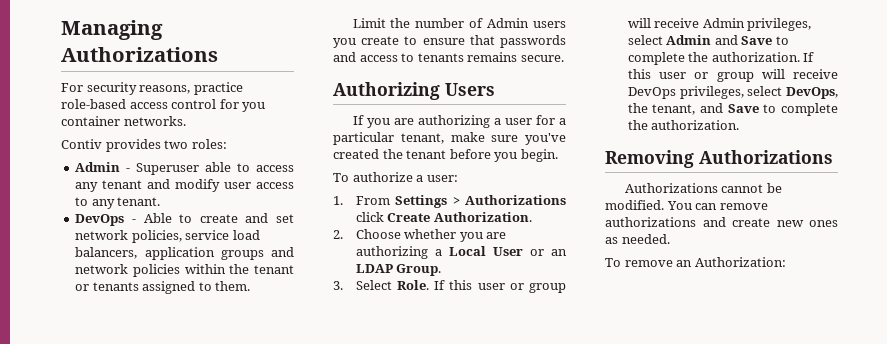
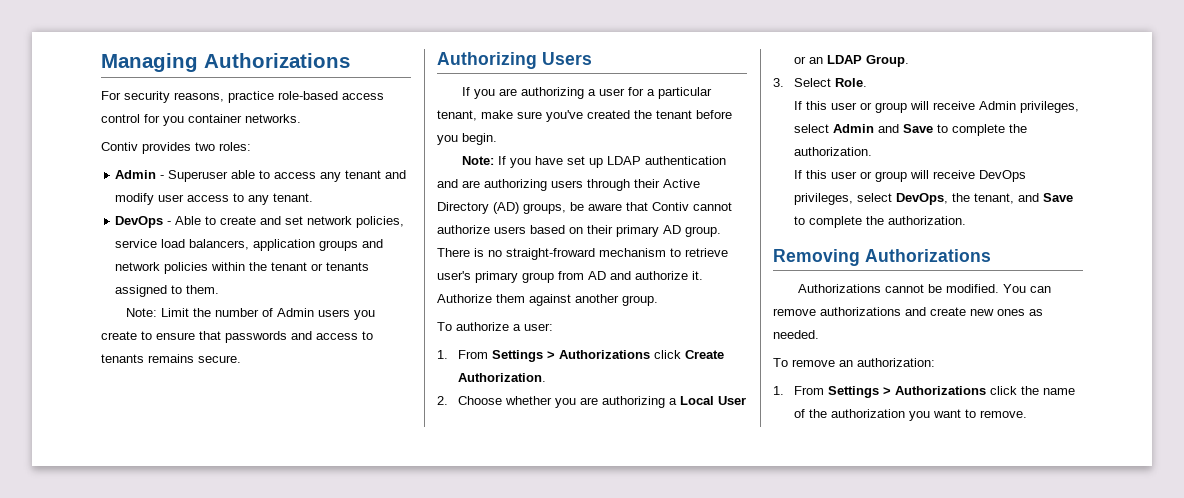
(251, 286) none -> [126,308,158,317] Note:
(558, 155) none -> [462,156,727,168] [437,179,700,191] [437,202,732,214] [437,225,721,237] [437,248,728,260] [437,271,703,283] [437,294,658,306] // Note: If you have set up LDAP authentication and are authorizing users through their Active Directory (AD) groups, be aware that Contiv cannot authorize users based on their primary AD group. There is no straight-froward mechanism to retrieve user's primary group from AD and authorize it. Authorize them against another group.
(429, 285) none -> (867, 82) //
(800, 57) none -> (872, 151) //
[694,257,786,267] Authorization: -> [857,358,935,367] [773,386,1075,398] [793,409,1027,421] authorization: // 1. From Settings > Authorizations click the name of the authorization you want to remove.

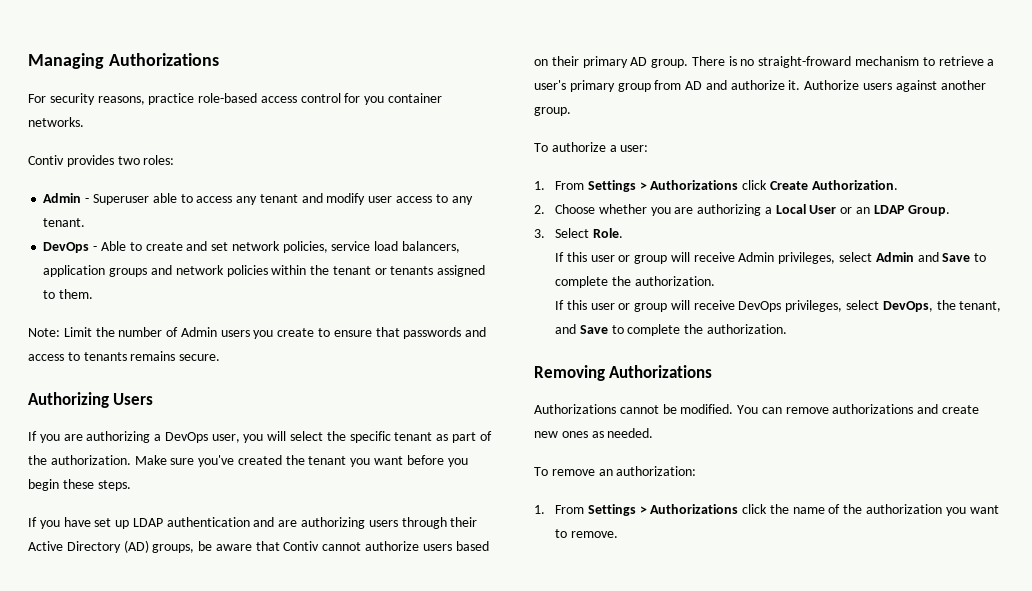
[599,87,713,99] [437,110,513,121] user for a particular tenant, make -> [164,431,492,443] [28,455,167,465] DevOps user, you will select the specific tenant as part of the authorization. Make
[696,110,732,119] [437,133,497,145] [462,156,495,165] before you begin. // Note: -> [350,455,468,467] [28,479,131,491] you want before you begin these steps. //
(728, 252) none -> [987,59,995,66] a
[496,294,525,303] them -> [863,83,893,90] users

